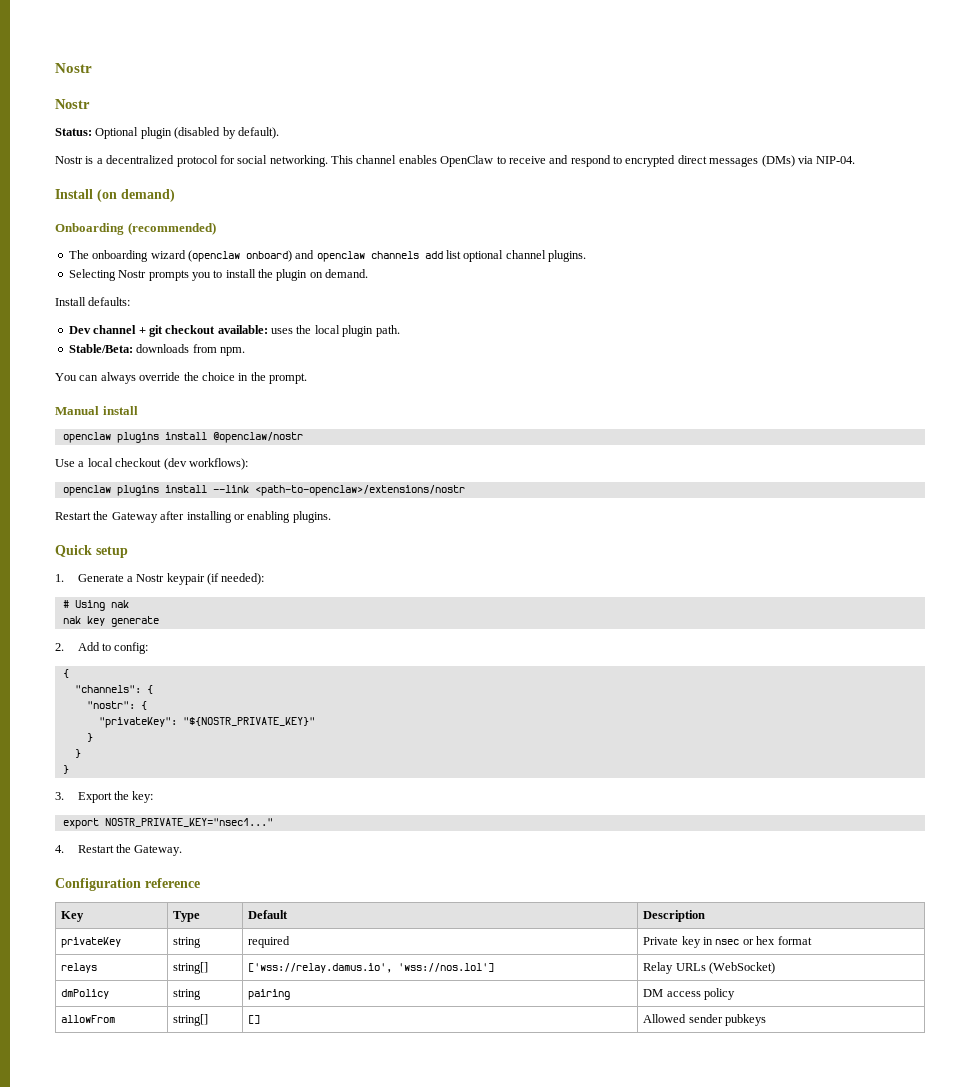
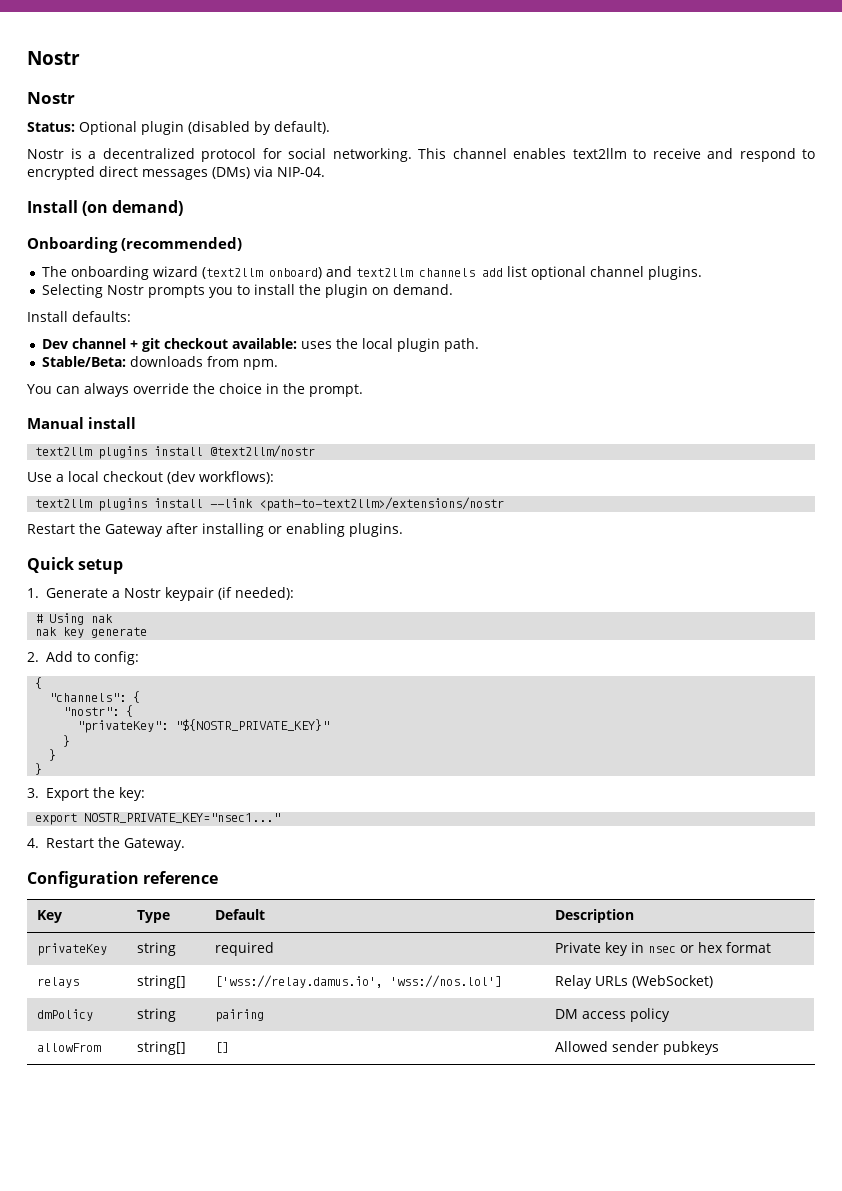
[440,155,494,167] OpenClaw -> [572,148,627,159] text2llm
[187,250,240,262] (openclaw -> [201,267,263,279] (text2llm
[316,251,365,262] openclaw -> [355,268,413,277] text2llm
[62,432,303,443] openclaw plugins install @openclaw/nostr -> [35,445,316,459] text2llm plugins install @text2llm/nostr
[62,485,111,496] openclaw -> [35,499,93,508] text2llm
[254,485,465,496] <path-to-openclaw>/extensions/nostr -> [259,497,505,511] <path-to-text2llm>/extensions/nostr

